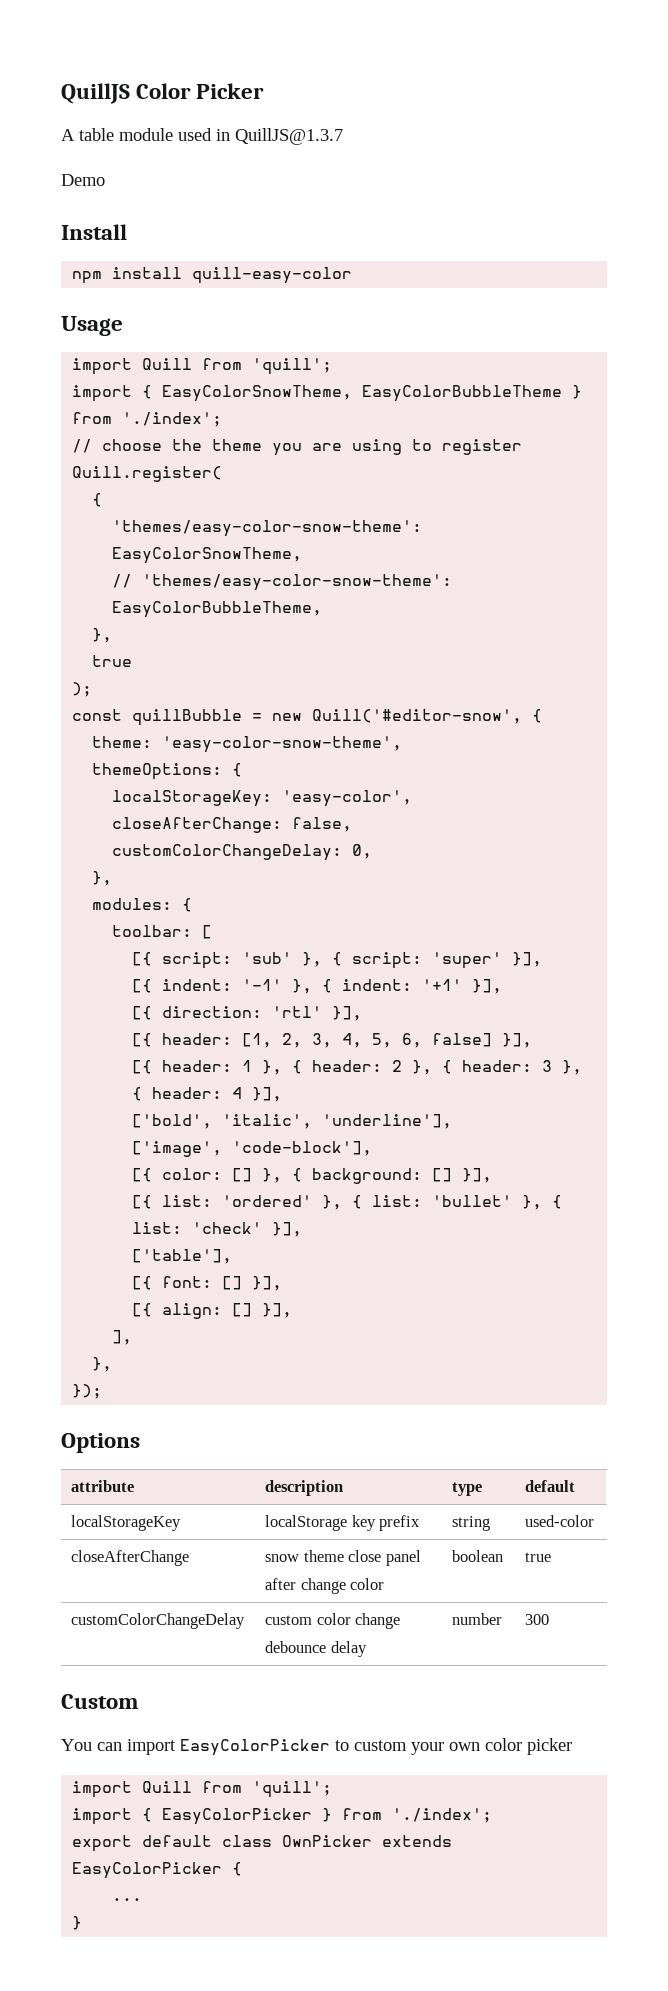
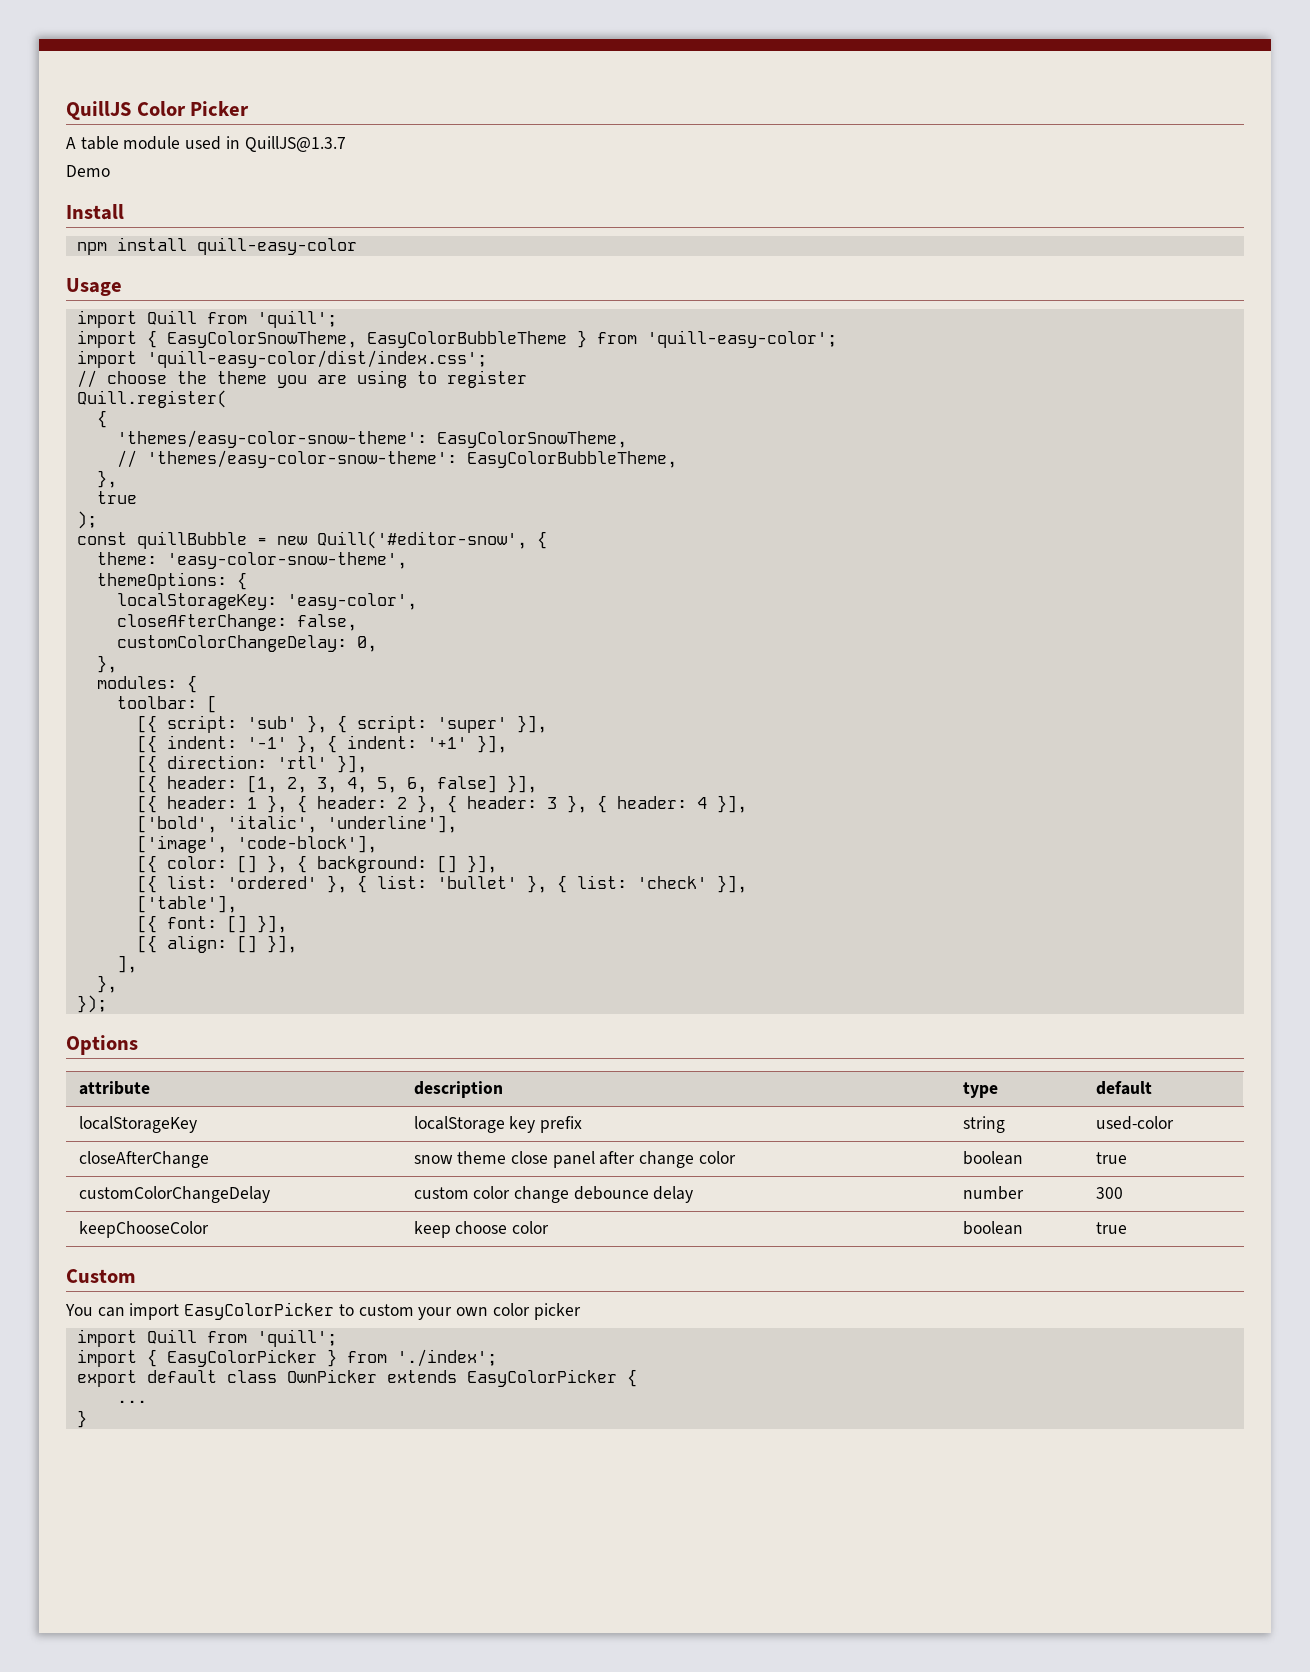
[122,412,223,427] './index'; -> [646,330,837,348] [76,350,487,368] 'quill-easy-color'; // import 'quill-easy-color/dist/index.css';
(550, 1619) none -> [78,1221,209,1238] [413,1221,550,1238] [962,1221,1023,1235] [1095,1222,1127,1234] // keepChooseColor | keep choose color | boolean | true

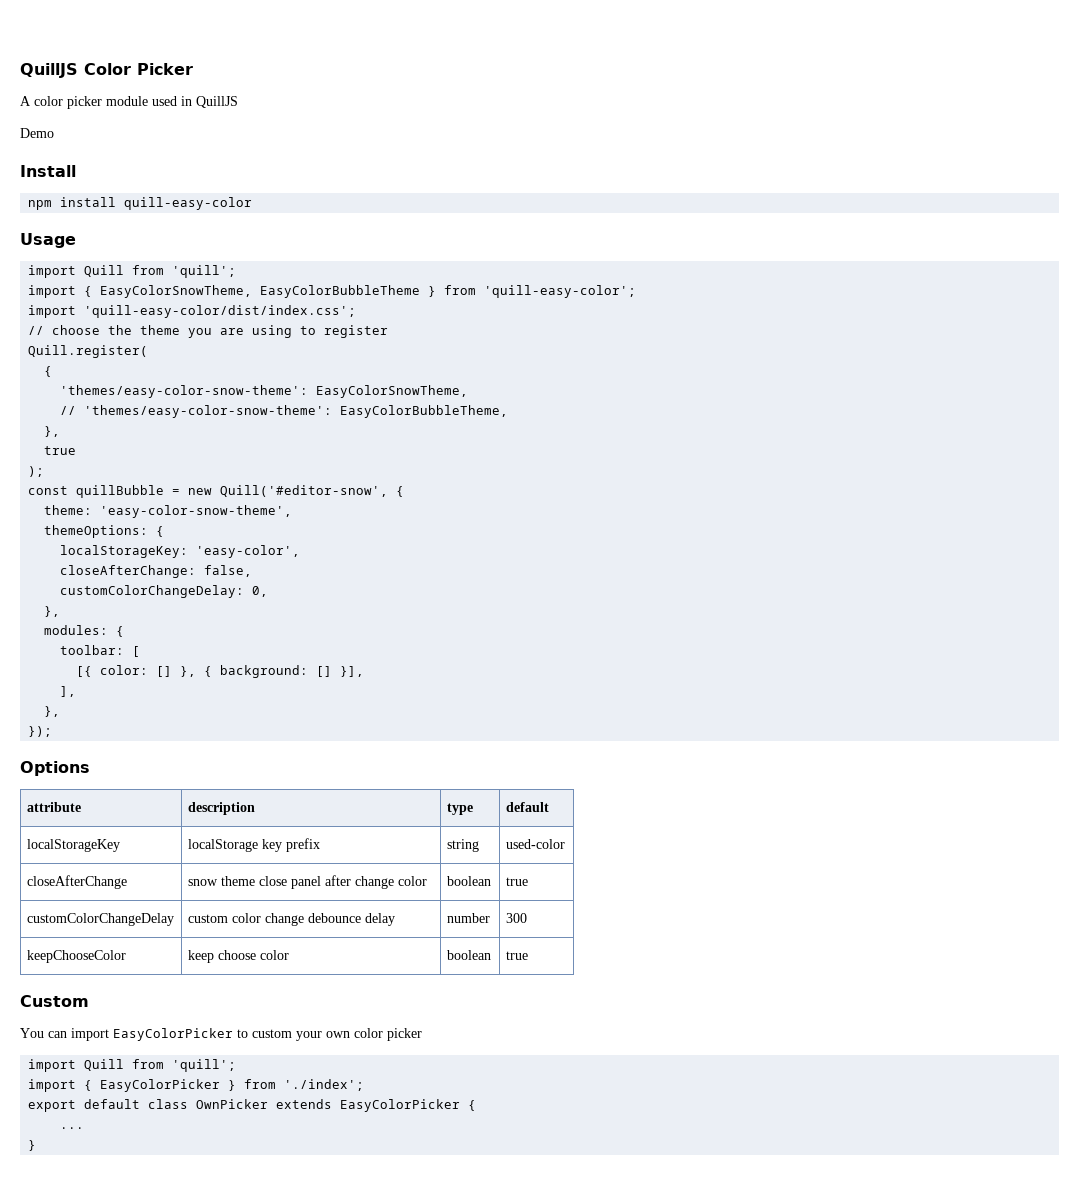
[80,136,119,150] table -> [34,96,102,109] color picker
[244,136,346,152] QuillJS@1.3.7 -> [196,96,238,108] QuillJS
[136,715,547,733] [136,735,507,753] [136,755,367,773] [136,775,537,793] [136,795,747,813] [136,815,457,833] [136,835,377,853] // [{ script: 'sub' }, { script: 'super' }], // [{ indent: '-1' }, { indent: '+1' }], // [{ direction: 'rtl' }], // [{ header: [1, 2, 3, 4, 5, 6, false] }], // [{ header: 1 }, { header: 2 }, { header: 3 }, { header: 4 }], // ['bold', 'italic', 'underline'], // ['image', 'code-block'], -> (141, 651) none
[136,875,747,893] [136,895,237,913] [136,915,287,933] [136,935,297,953] // [{ list: 'ordered' }, { list: 'bullet' }, { list: 'check' }], // ['table'], // [{ font: [] }], // [{ align: [] }], -> (365, 671) none

